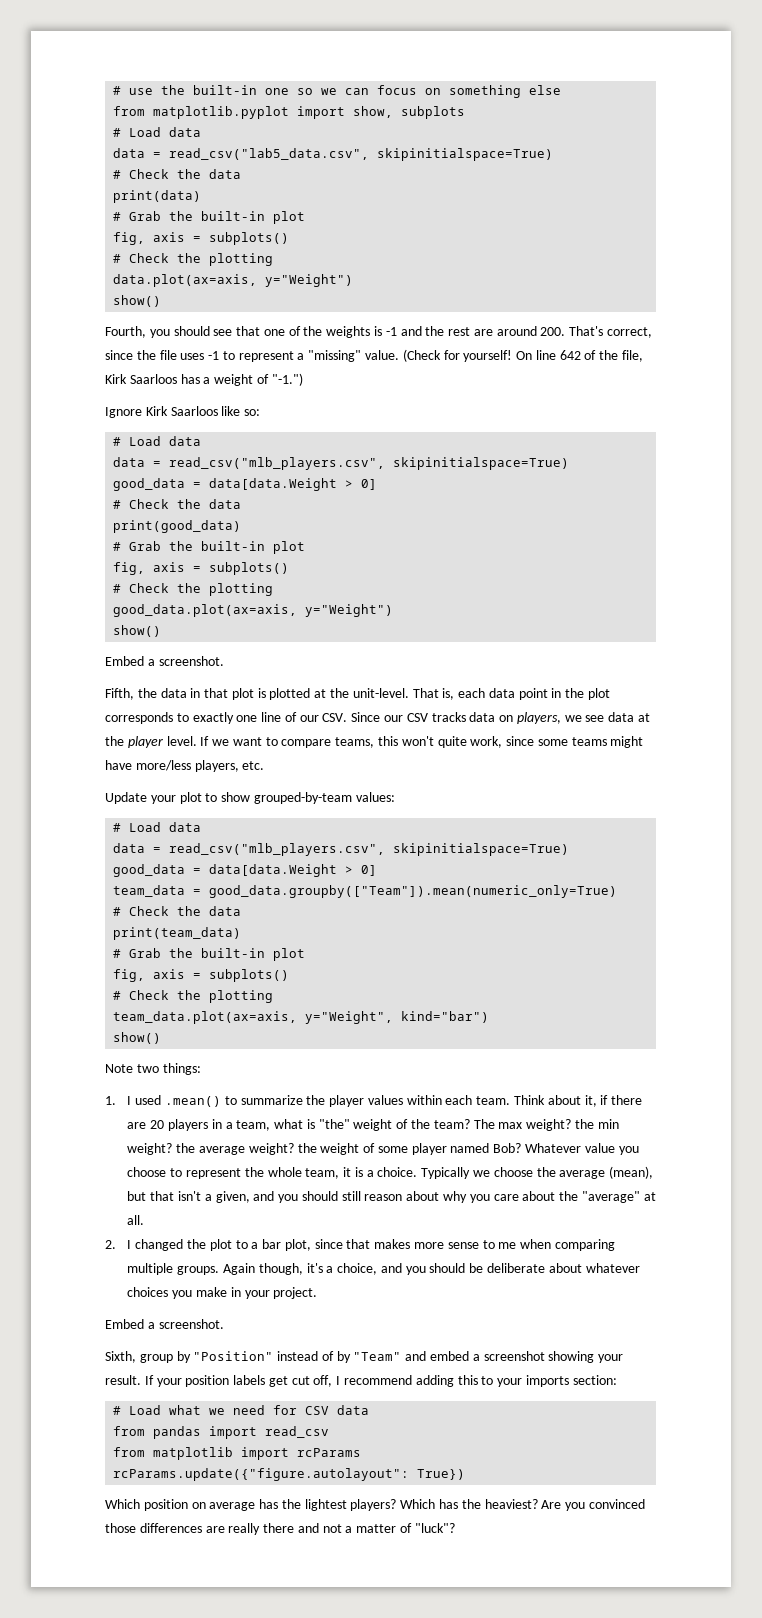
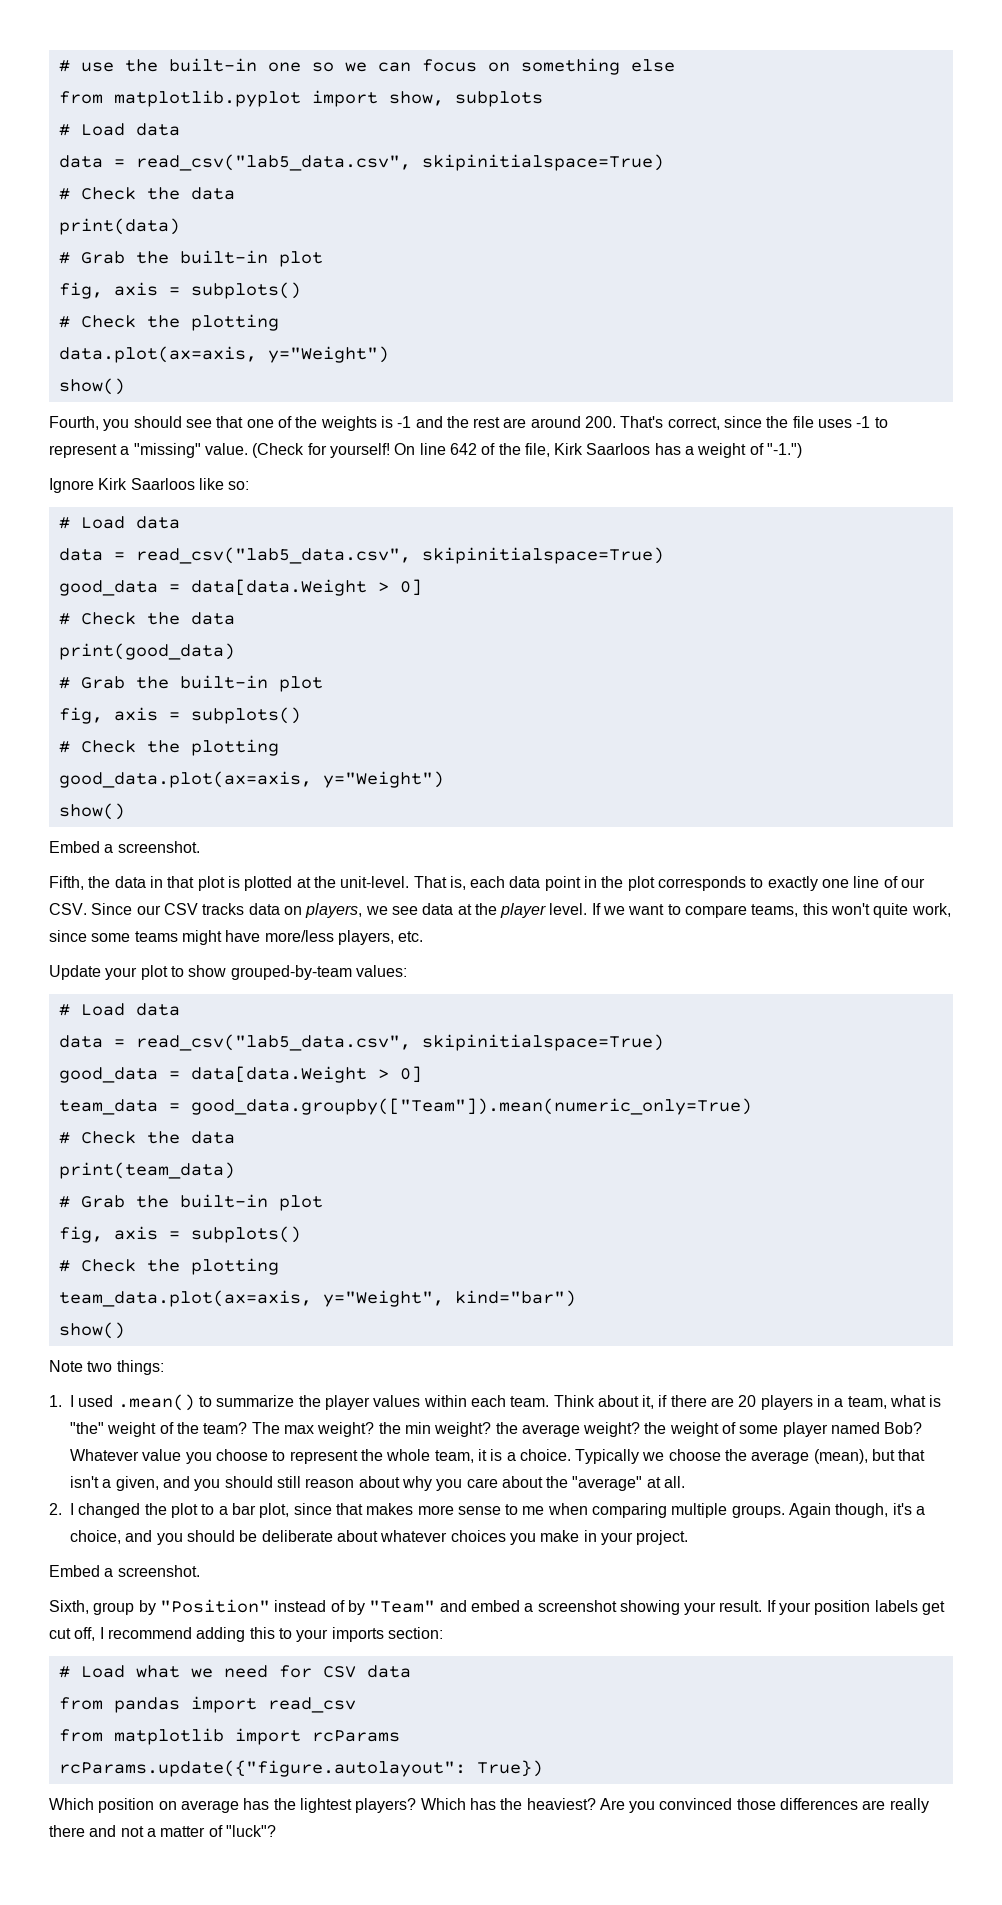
[169,457,386,470] read_csv("mlb_players.csv", -> [135,547,411,564] read_csv("lab5_data.csv",
[169,843,386,856] read_csv("mlb_players.csv", -> [135,1034,411,1051] read_csv("lab5_data.csv",

